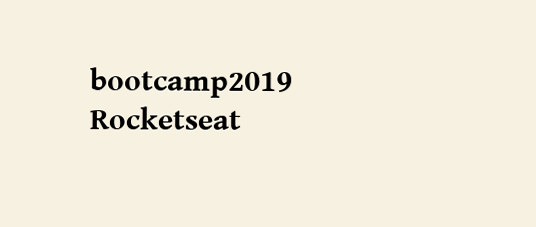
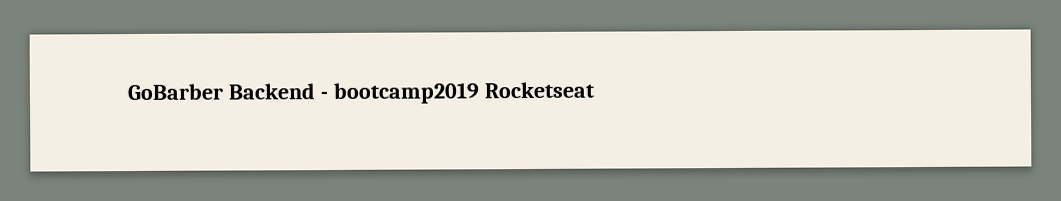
(90, 83) none -> [127,83,328,101] GoBarber Backend -

